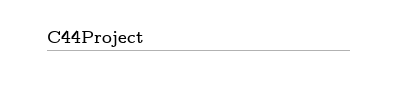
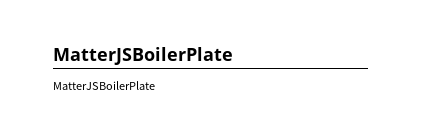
[47,30,144,47] C44Project -> [53,47,233,65] [53,81,155,90] MatterJSBoilerPlate // MatterJSBoilerPlate

